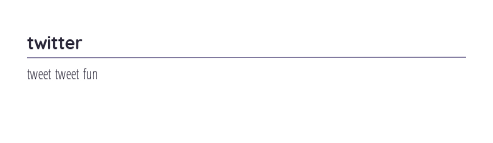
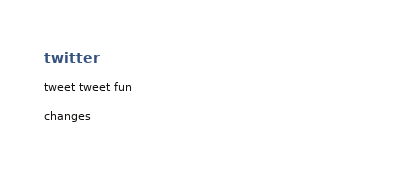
(99, 74) none -> [44,111,91,122] // changes

